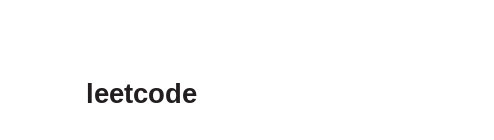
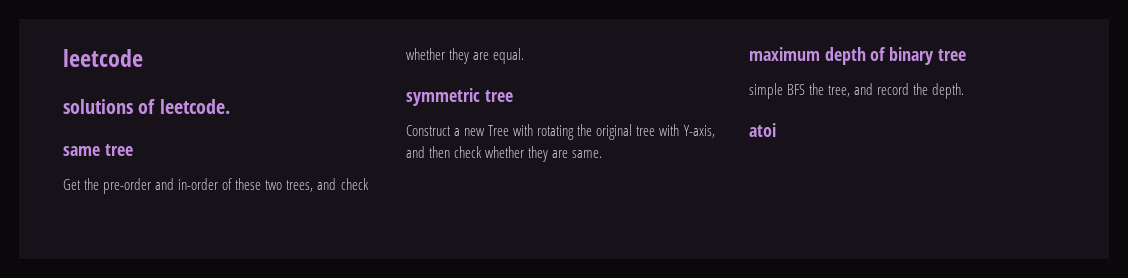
(197, 93) none -> [63,99,230,114] [63,144,133,156] [63,178,369,194] [406,48,525,64] [406,88,513,106] [406,124,715,140] [406,146,603,162] [749,47,966,65] [749,83,965,99] [749,123,776,137] // solutions of leetcode. // same tree // Get the pre-order and in-order of these two trees, and check whether they are equal. // symmetric tree // Construct a new Tree with rotating the original tree with Y-axis, and then check whether they are same. // maximum depth of binary tree // simple BFS the tree, and record the depth. // atoi

